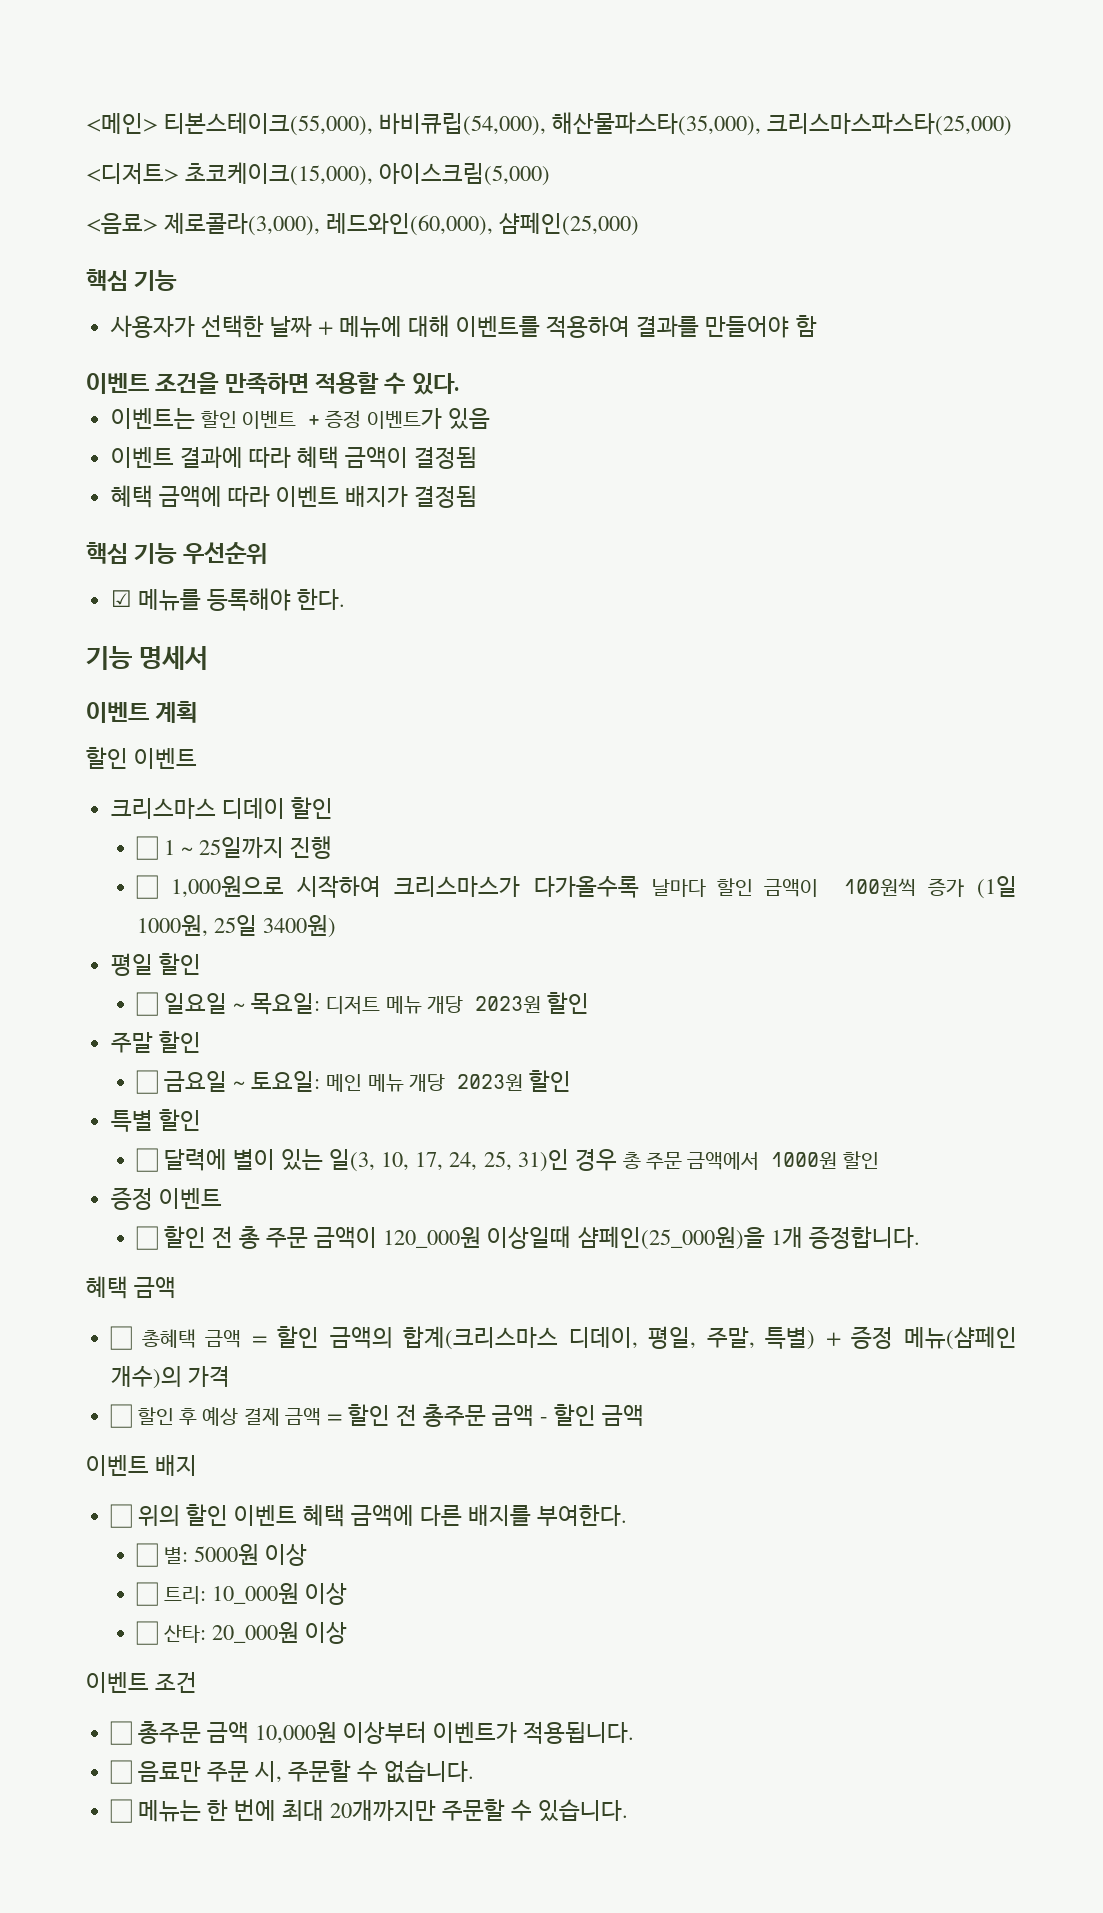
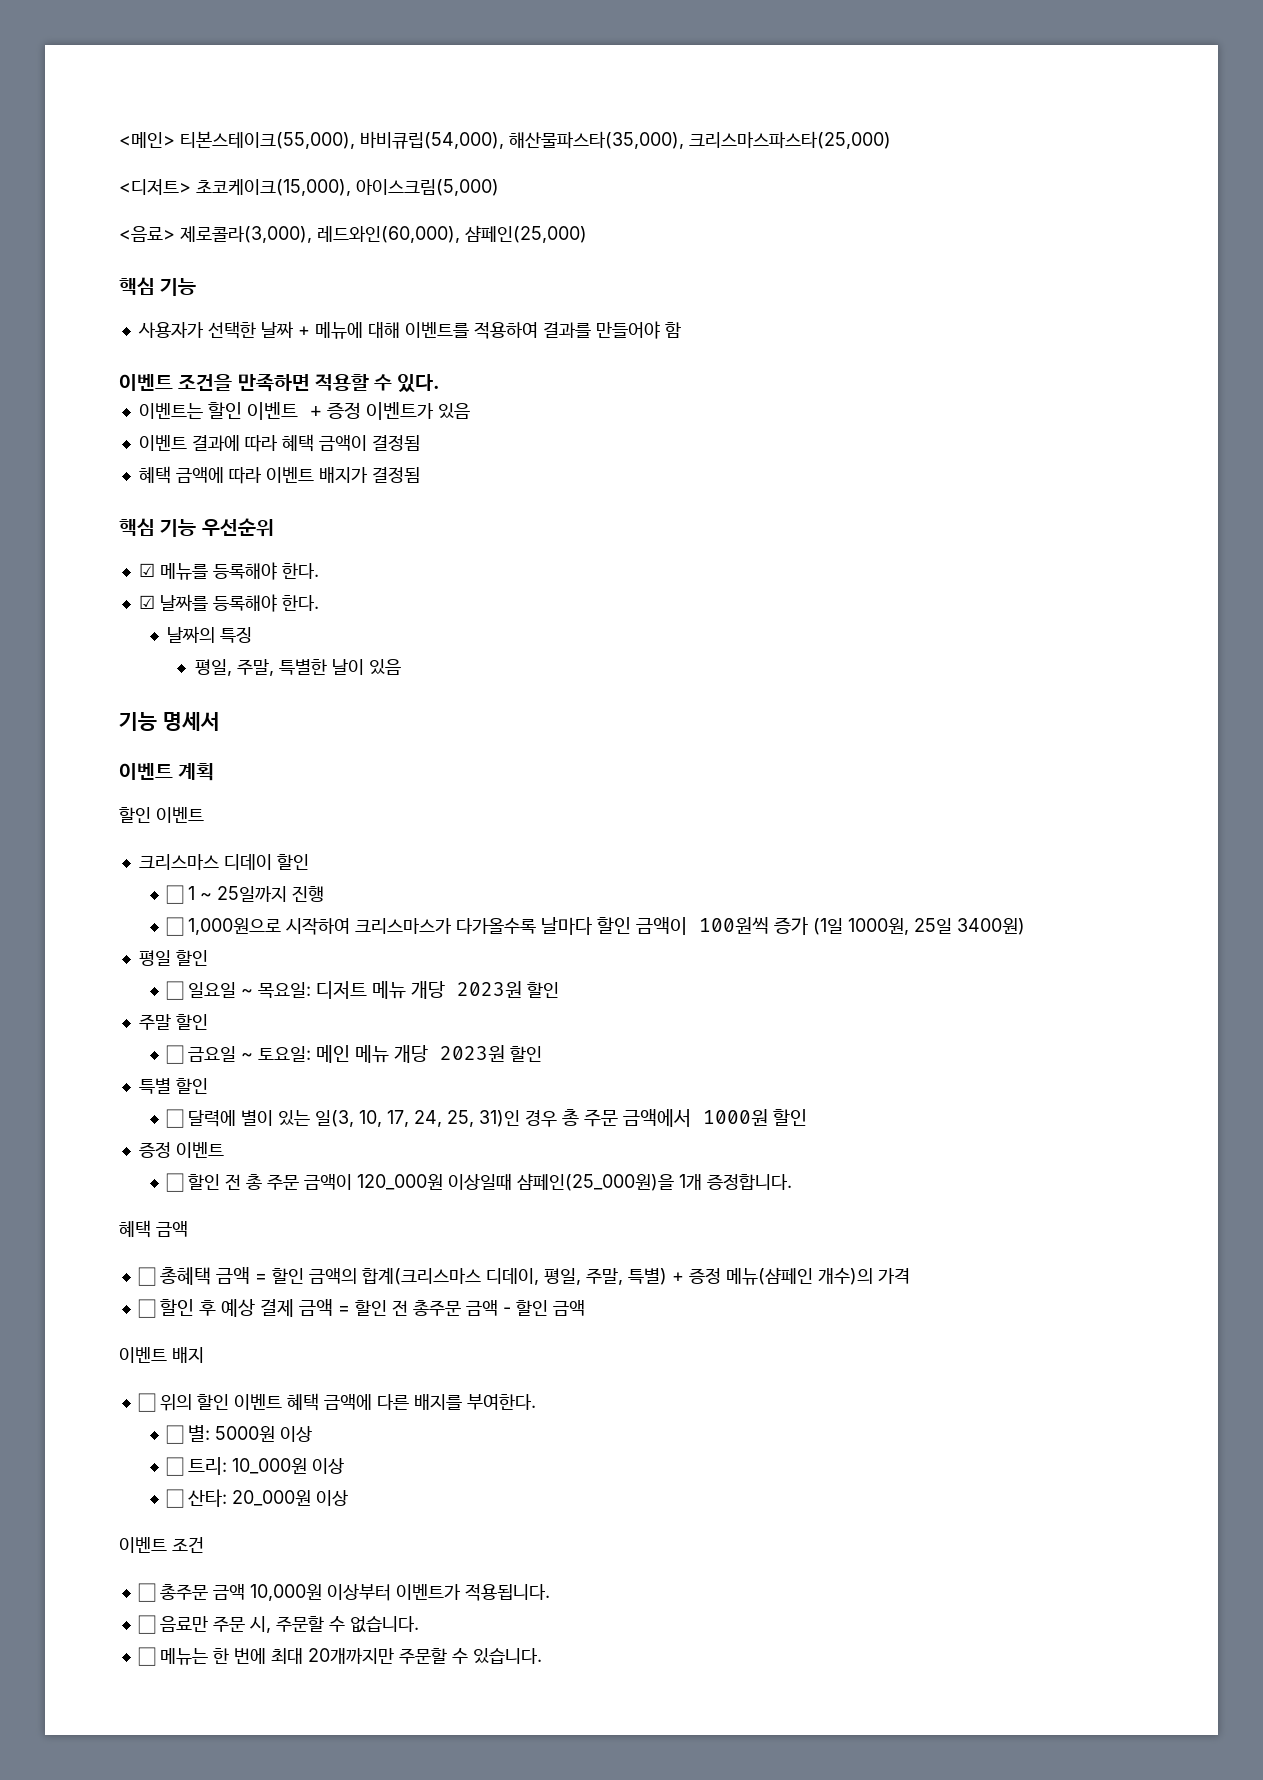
(345, 599) none -> [138,594,319,612] [166,626,252,643] [194,659,401,676] // ☑ 날짜를 등록해야 한다. // 날짜의 특징 // 평일, 주말, 특별한 날이 있음

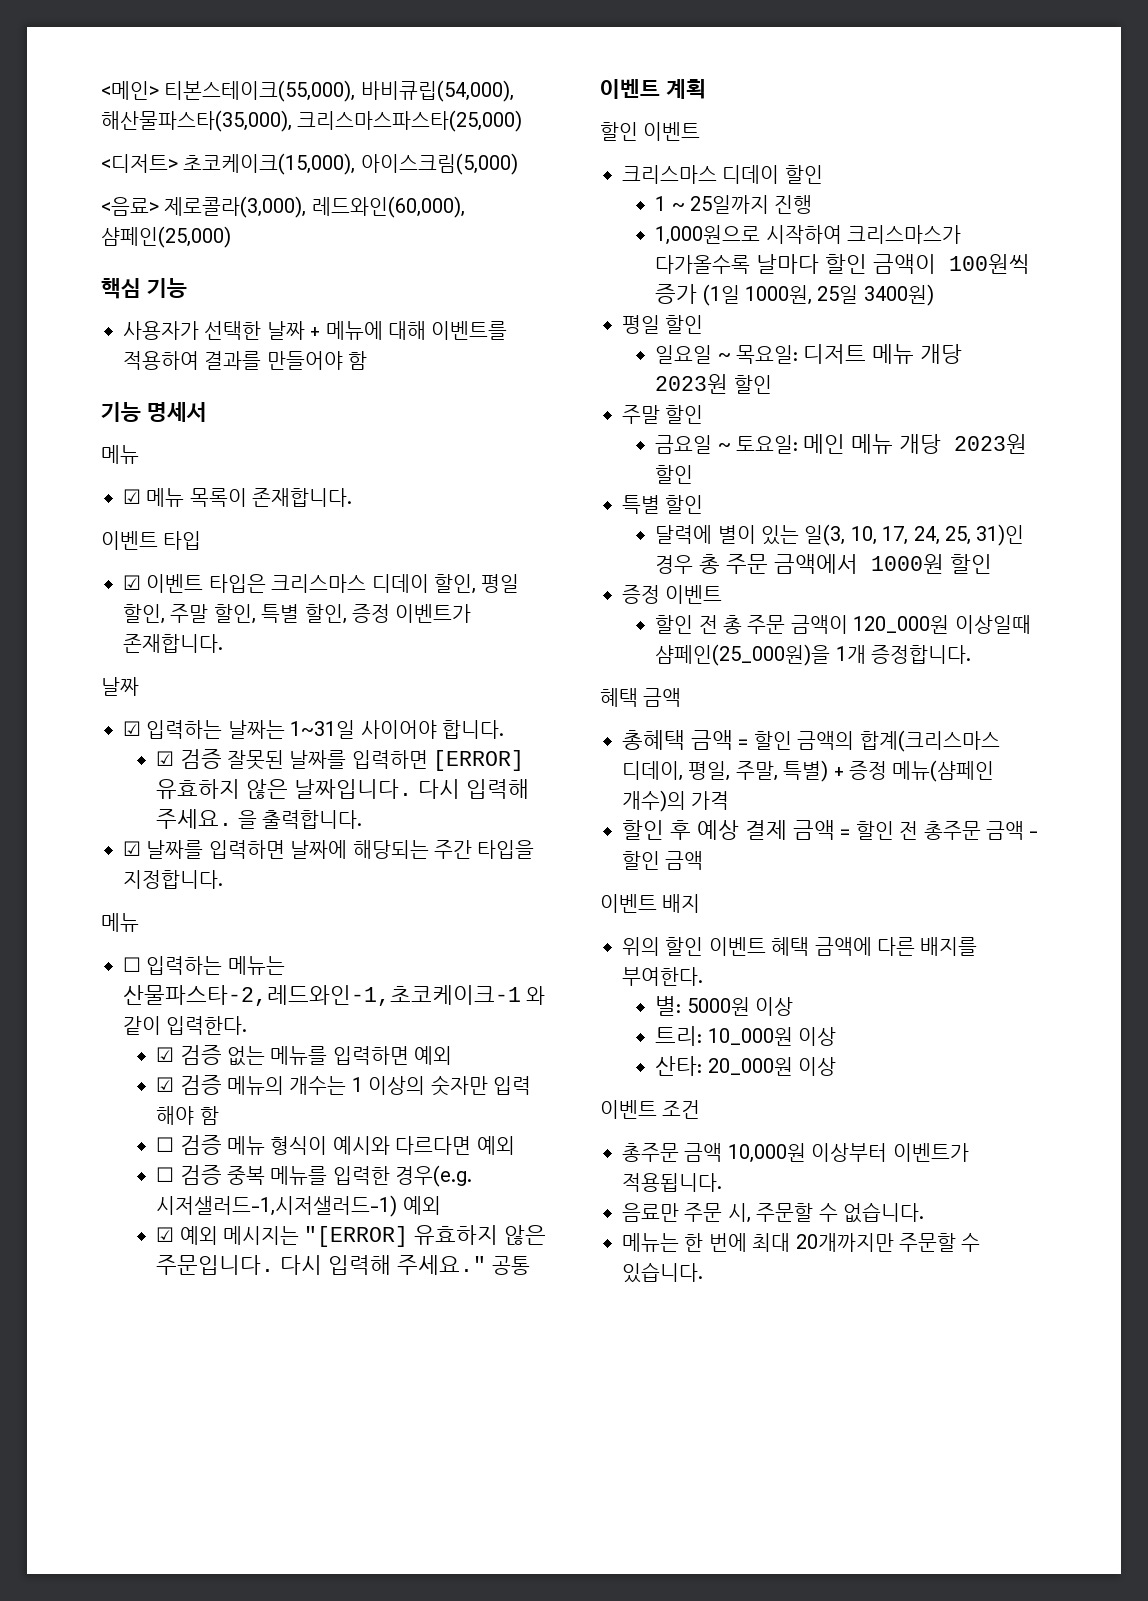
[119,373,441,392] [138,402,471,420] [138,434,420,452] [138,466,420,484] [119,518,274,537] [138,562,319,580] [138,594,319,612] [166,626,252,643] [194,659,401,676] [119,712,220,731] 이벤트 조건을 만족하면 적용할 수 있다. // 이벤트는 할인 이벤트 + 증정 이벤트가 있음 // 이벤트 결과에 따라 혜택 금액이 결정됨 // 혜택 금액에 따라 이벤트 배지가 결정됨 // 핵심 기능 우선순위 // ☑ 메뉴를 등록해야 한다. // ☑ 날짜를 등록해야 한다. // 날짜의 특징 // 평일, 주말, 특별한 날이 있음 // 기능 명세서 -> [101,402,207,422] [101,445,139,464] [123,488,353,507] [101,531,202,550] [123,574,520,594] [123,604,472,624] [123,634,223,653] [101,677,139,696] [123,720,504,739] [156,749,525,771] [156,779,530,799] [156,809,362,829] [123,840,535,859] [123,870,223,889] [101,913,139,932] [123,956,285,975] [123,985,546,1006] [123,1016,248,1035] [156,1045,453,1066] [156,1075,531,1096] [156,1106,219,1125] [156,1135,515,1155] [156,1165,473,1187] [156,1195,441,1217] [156,1225,547,1247] [156,1255,530,1275] 기능 명세서 // 메뉴 // ☑ 메뉴 목록이 존재합니다. // 이벤트 타입 // ☑ 이벤트 타입은 크리스마스 디데이 할인, 평일 할인, 주말 할인, 특별 할인, 증정 이벤트가 존재합니다. // 날짜 // ☑ 입력하는 날짜는 1~31일 사이어야 합니다. // ☑ 검증 잘못된 날짜를 입력하면 [ERROR] 유효하지 않은 날짜입니다. 다시 입력해 주세요. 을 출력합니다. // ☑ 날짜를 입력하면 날짜에 해당되는 주간 타입을 지정합니다. // 메뉴 // ☐ 입력하는 메뉴는 산물파스타-2,레드와인-1,초코케이크-1 와 같이 입력한다. // ☑ 검증 없는 메뉴를 입력하면 예외 // ☑ 검증 메뉴의 개수는 1 이상의 숫자만 입력 해야 함 // ☐ 검증 메뉴 형식이 예시와 다르다면 예외 // ☐ 검증 중복 메뉴를 입력한 경우(e.g. 시저샐러드-1,시저샐러드-1) 예외 // ☑ 예외 메시지는 "[ERROR] 유효하지 않은 주문입니다. 다시 입력해 주세요." 공통
[165,885,184,904] ☐ -> (823, 174) none
[165,917,184,936] ☐ -> (813, 204) none
[165,981,184,1000] ☐ -> (704, 324) none
[165,1045,184,1064] ☐ -> (704, 414) none
[165,1109,184,1128] ☐ -> (704, 504) none
[165,1173,184,1192] ☐ -> (723, 594) none
[137,1267,156,1286] ☐ -> (682, 697) none
[137,1299,156,1318] ☐ -> (730, 800) none
[137,1393,156,1412] ☐ -> (701, 903) none
[165,1425,184,1444] ☐ -> (703, 976) none
[165,1457,184,1476] ☐ -> (793, 1006) none
[165,1489,184,1508] ☐ -> (836, 1036) none
[137,1583,156,1602] ☐ -> (701, 1109) none
[137,1615,156,1634] ☐ -> (722, 1182) none
[137,1647,156,1666] ☐ -> (924, 1212) none

